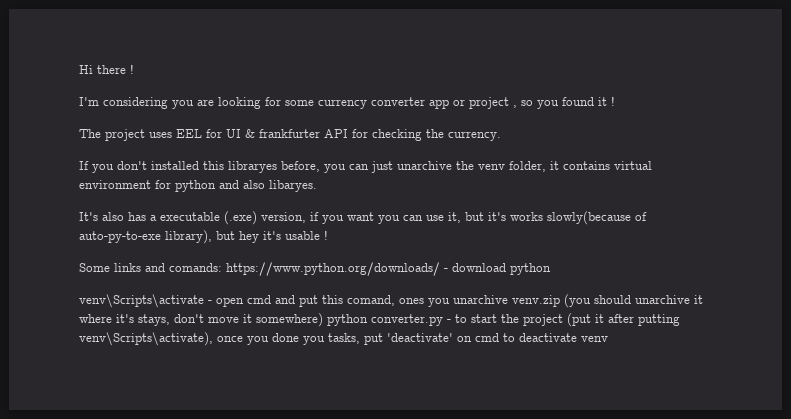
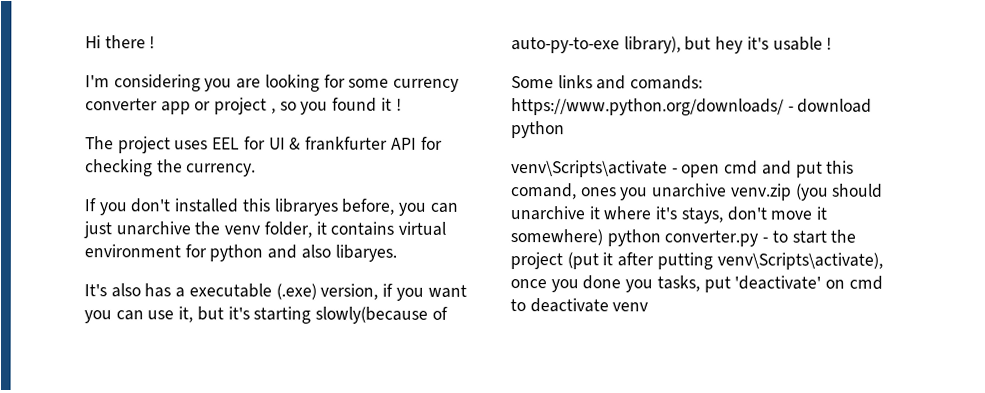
[510,212,543,221] works -> [253,306,312,324] starting

